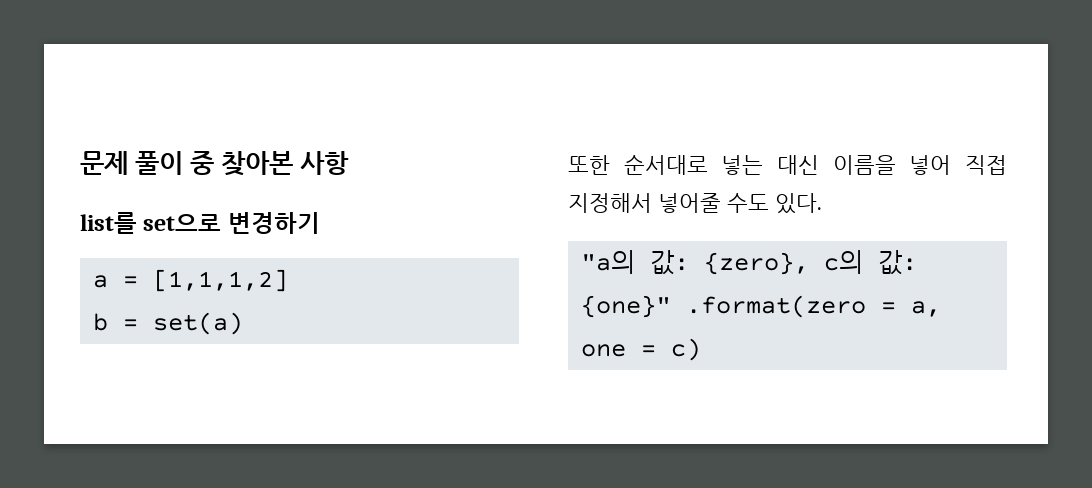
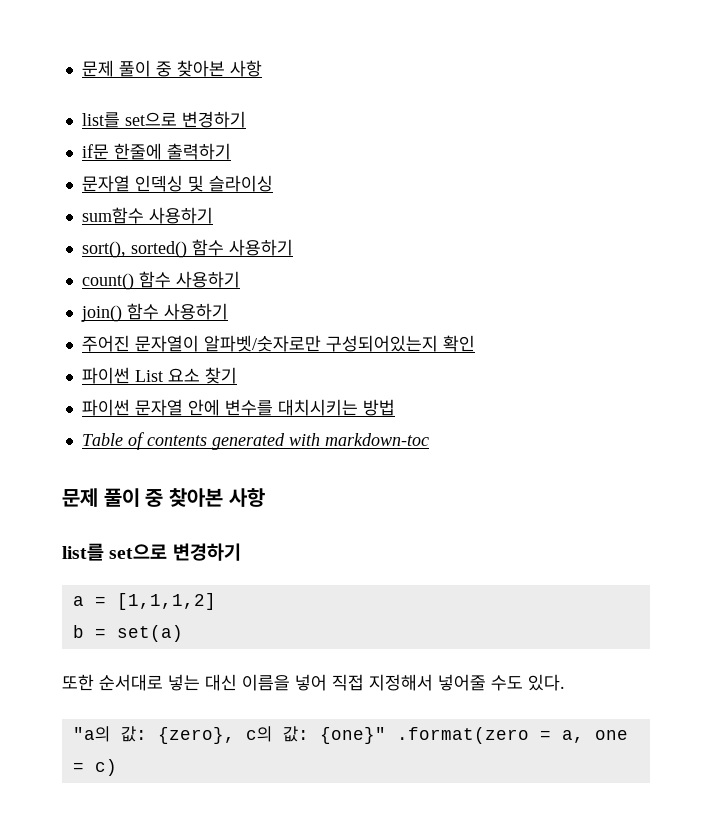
[80,151,349,176] [80,212,320,234] 문제 풀이 중 찾아본 사항 // list를 set으로 변경하기 -> [81,60,262,77] [81,111,246,128] [81,143,231,160] [81,175,273,192] [81,207,213,224] [81,239,293,258] [81,271,240,290] [80,303,228,322] [81,335,475,352] [81,367,237,384] [81,399,395,416] [81,432,429,450] [62,488,265,507] [62,543,241,561] 문제 풀이 중 찾아본 사항 // list를 set으로 변경하기 // if문 한줄에 출력하기 // 문자열 인덱싱 및 슬라이싱 // sum함수 사용하기 // sort(), sorted() 함수 사용하기 // count() 함수 사용하기 // join() 함수 사용하기 // 주어진 문자열이 알파벳/숫자로만 구성되어있는지 확인 // 파이썬 List 요소 찾기 // 파이썬 문자열 안에 변수를 대치시키는 방법 // Table of contents generated with markdown-toc // 문제 풀이 중 찾아본 사항 // list를 set으로 변경하기

